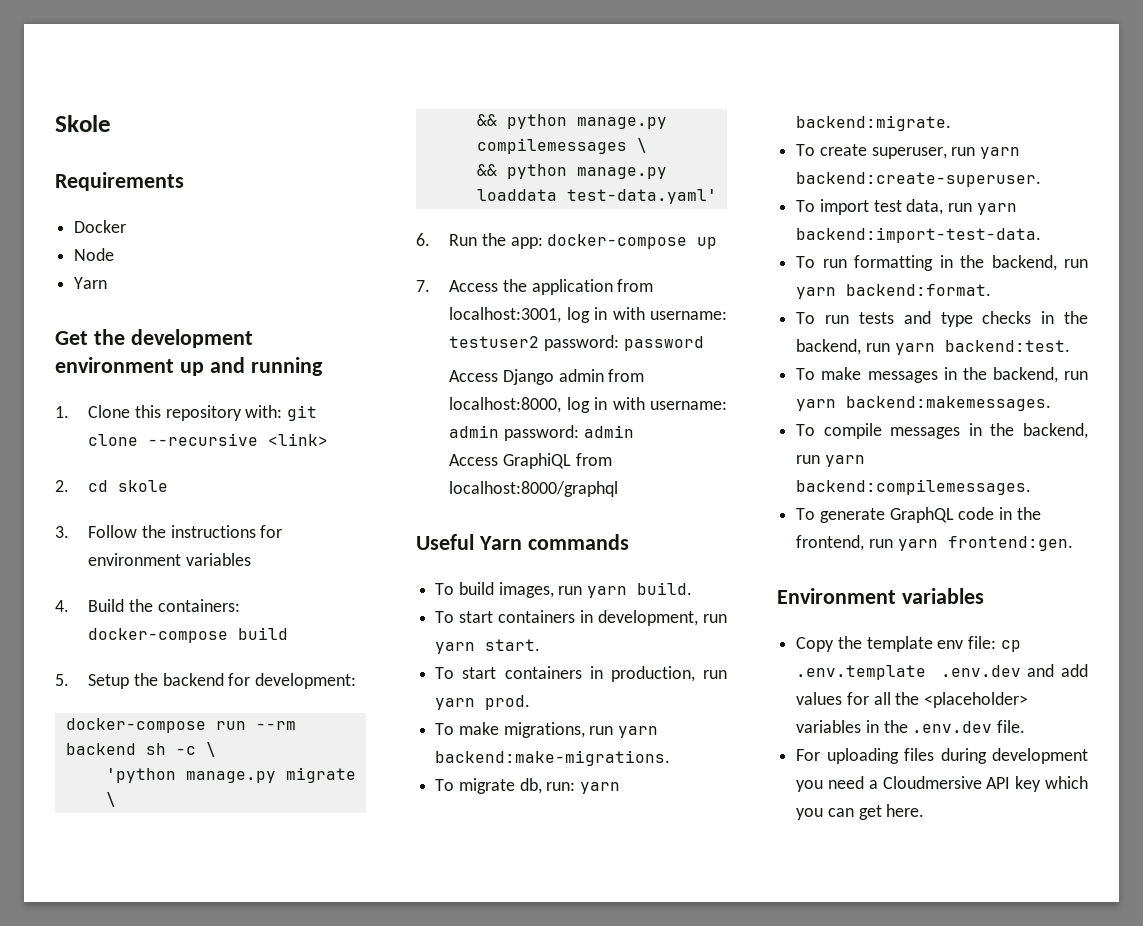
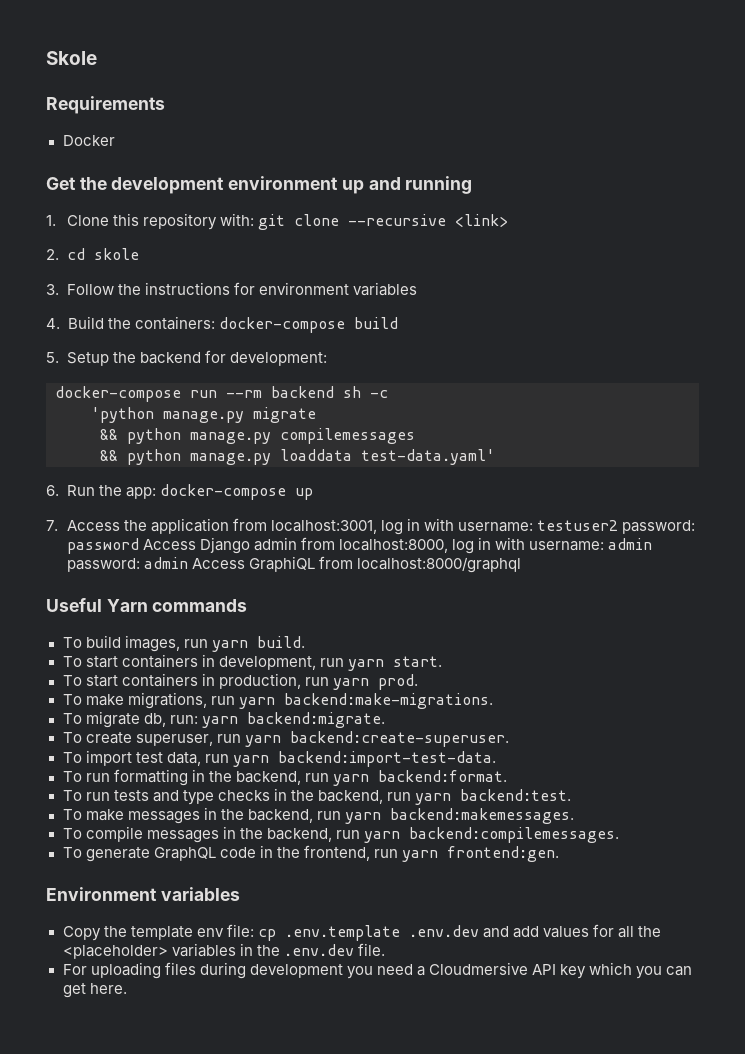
[74,248,115,261] [74,277,108,289] // Node // Yarn -> (115, 140) none
[205,742,216,757] \ -> (388, 394) none
[105,792,116,807] \ -> (316, 415) none
[636,138,647,153] \ -> (415, 436) none
(704, 343) // -> (139, 546) none
(634, 431) // -> (189, 563) none

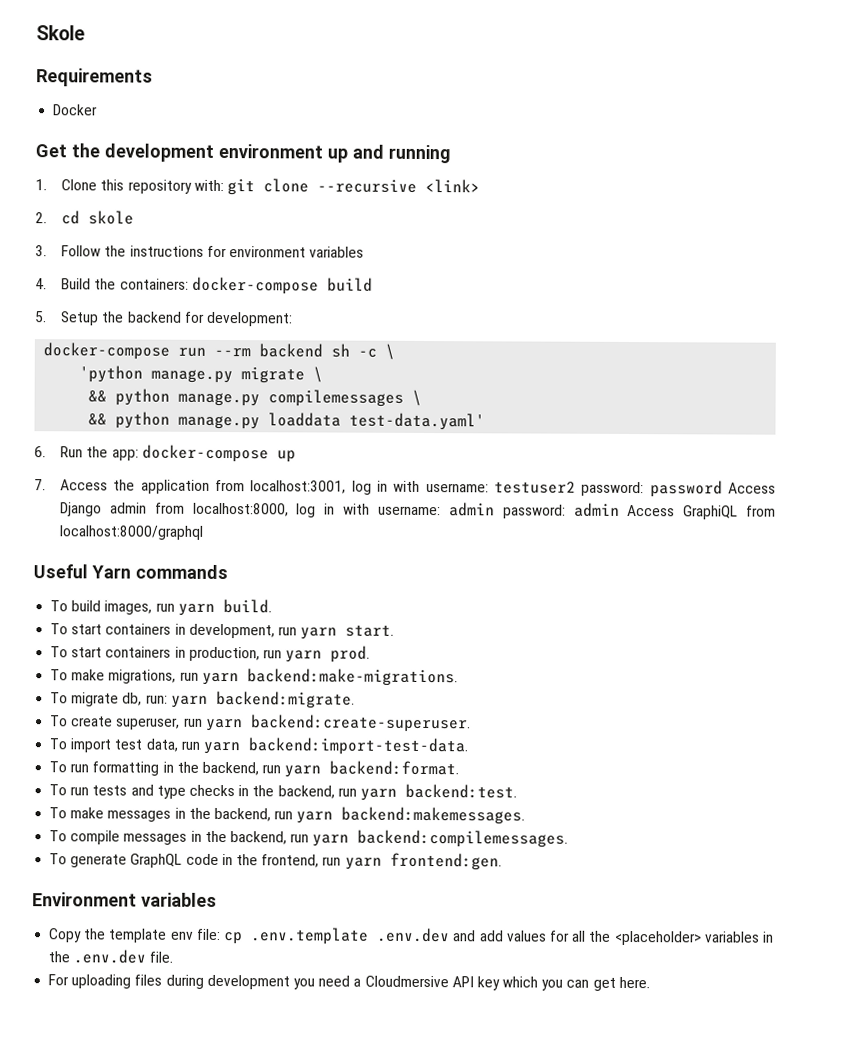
(388, 394) none -> [385,343,396,360] \
(316, 415) none -> [313,366,324,383] \
(415, 436) none -> [412,389,423,406] \

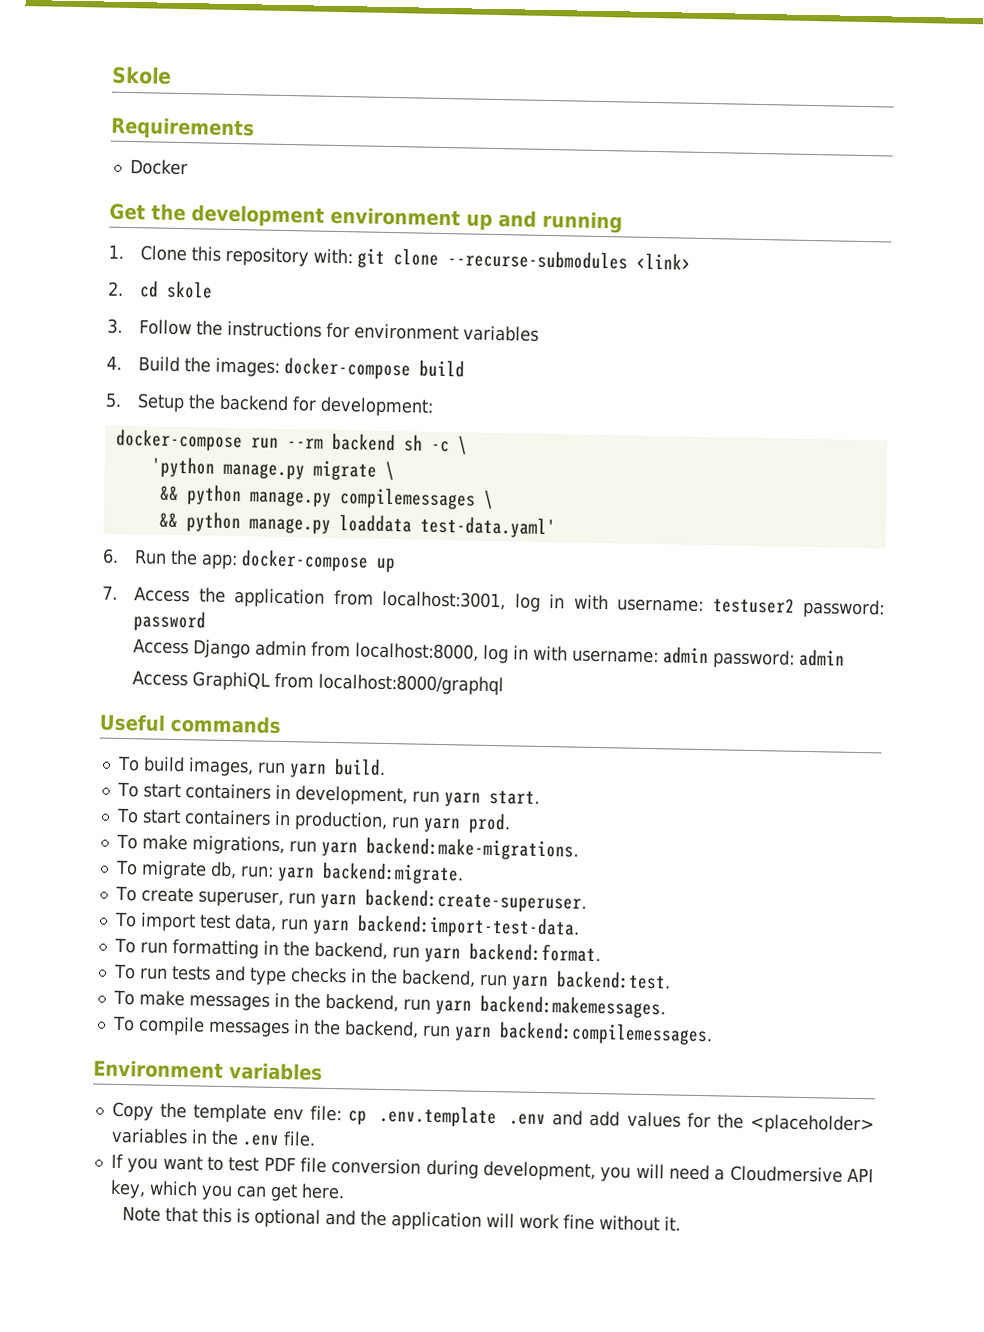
[316,179,417,193] --recursive -> [447,249,629,270] --recurse-submodules
[119,278,189,290] containers: -> [215,357,281,377] images:
(723, 489) none -> (207, 621) //
(620, 509) none -> (846, 657) //
[91,565,131,579] Yarn -> (166, 722) none
[49,852,502,871] // To generate GraphQL code in the frontend, run yarn frontend:gen. -> (713, 1033) none
[376,927,451,943] .env.dev -> [509,1113,547,1126] .env
[571,930,587,942] all -> (711, 1120) none
[73,949,147,964] .env.dev -> [241,1134,280,1147] .env
[48,974,315,990] For uploading files during development you -> [110,1153,665,1182] If you want to test PDF file conversion during development, you will
[476,976,500,991] key -> [109,1179,146,1199] key,
(650, 982) none -> [122,1206,682,1232] // Note that this is optional and the application will work fine without it.

